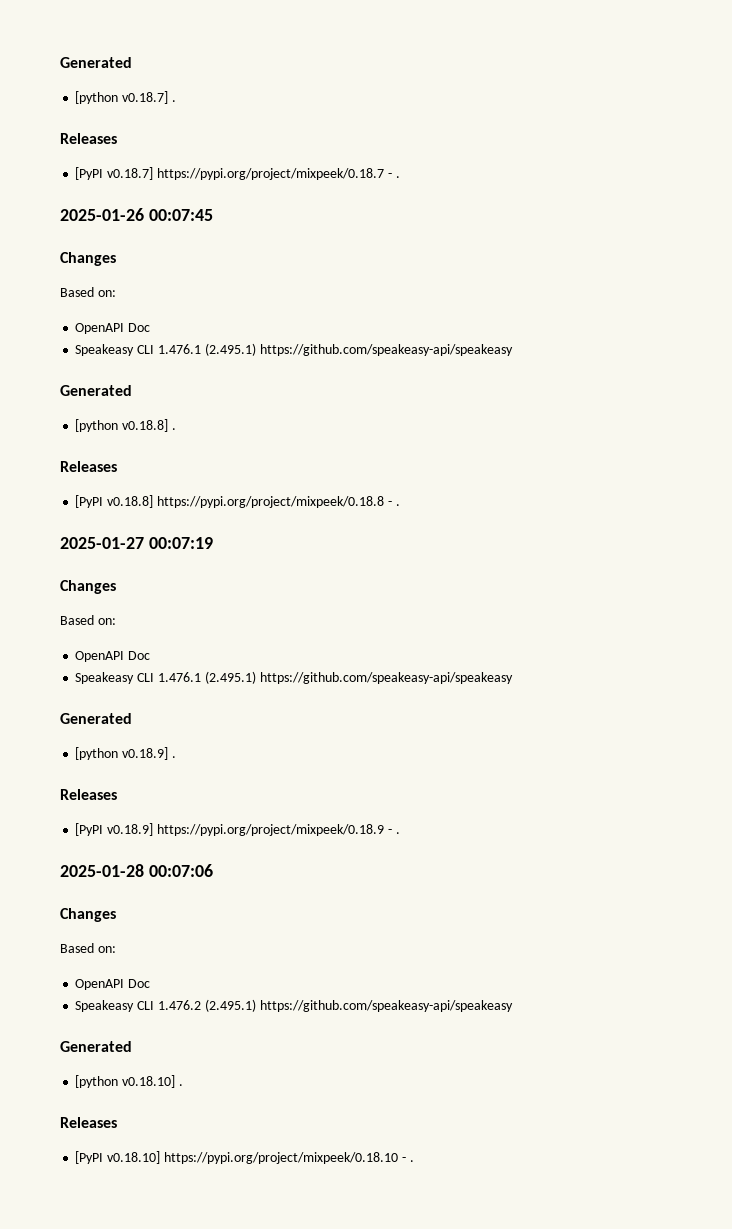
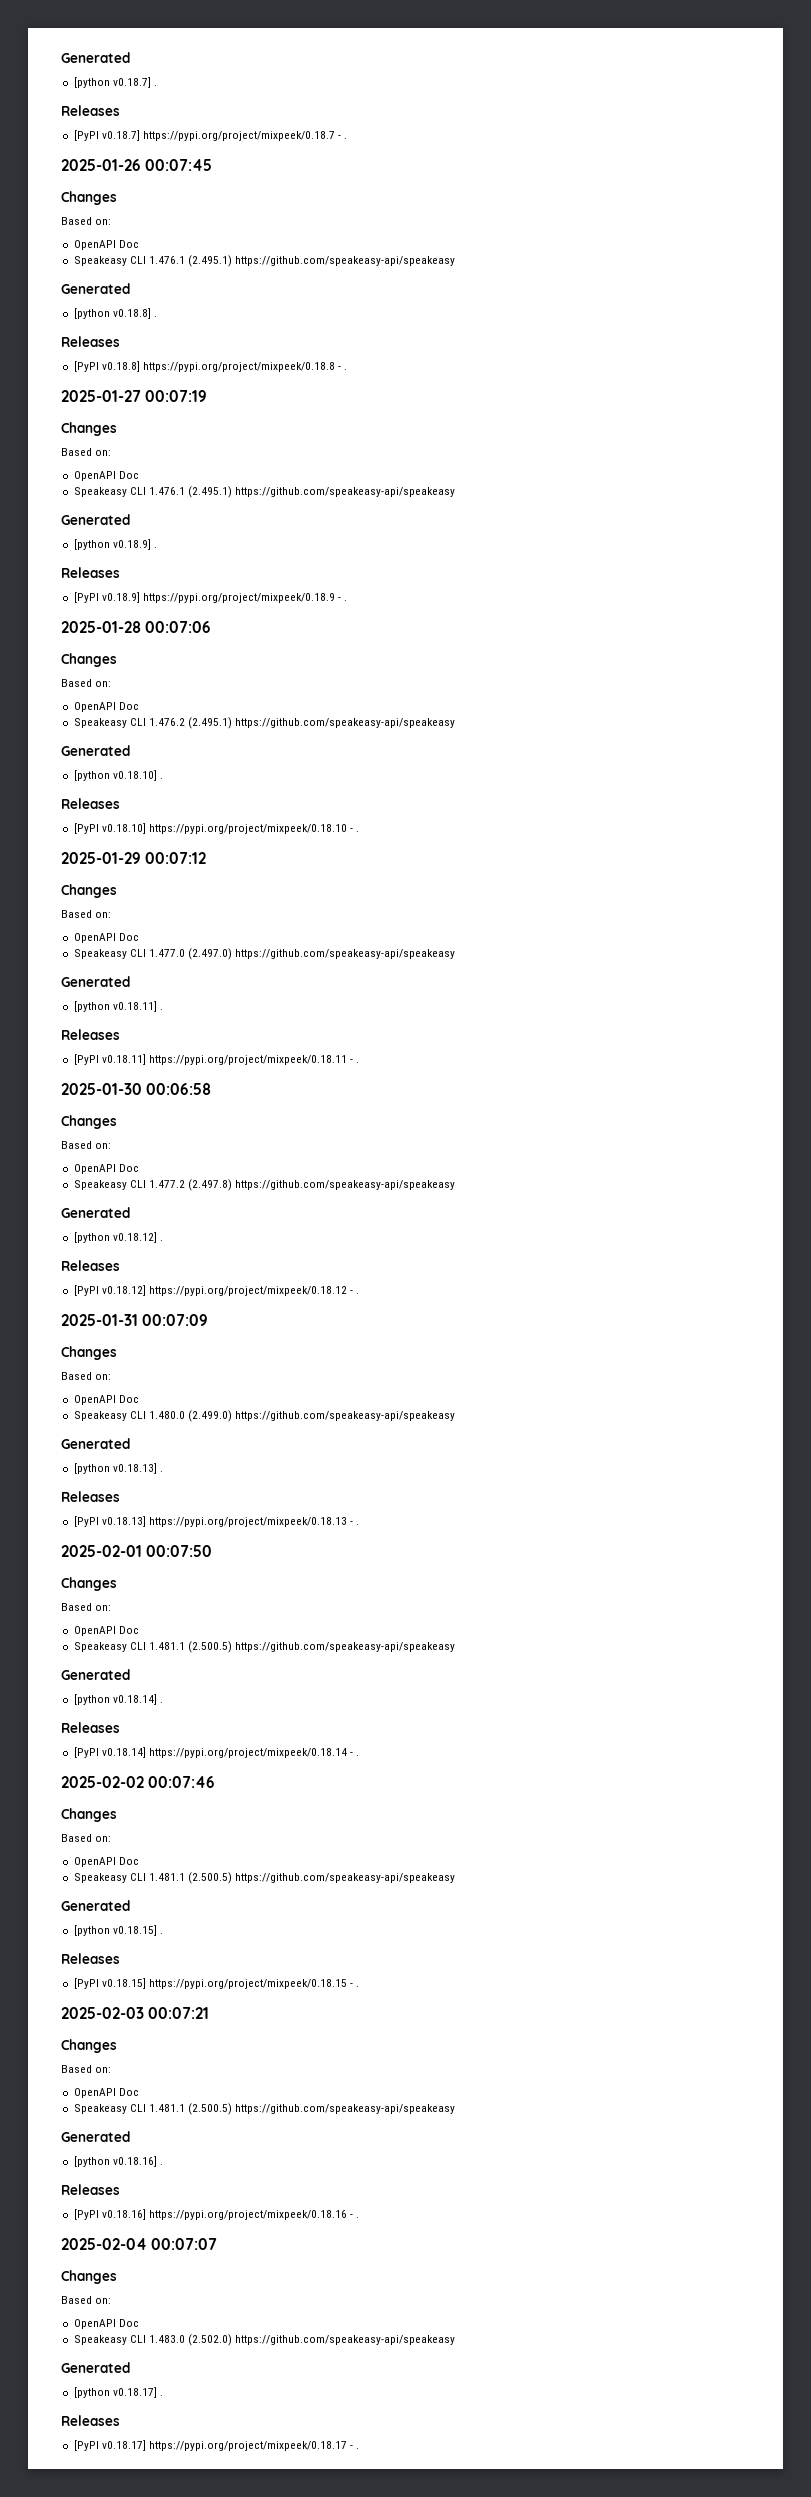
(414, 1161) none -> [61,852,207,864] [61,884,117,898] [61,910,112,918] [73,933,139,943] [73,948,456,960] [61,976,130,987] [73,1001,163,1012] [61,1029,120,1040] [73,1054,360,1065] [61,1083,212,1095] [61,1115,117,1129] [61,1141,112,1149] [73,1164,139,1174] [73,1179,456,1191] [61,1207,130,1218] [73,1232,163,1243] [61,1260,120,1271] [73,1285,360,1296] [61,1314,209,1326] [61,1346,117,1360] [61,1372,112,1380] [73,1395,139,1405] [73,1410,456,1422] [61,1438,130,1449] [73,1463,163,1474] [61,1491,120,1502] [73,1516,360,1527] [61,1545,213,1557] [61,1577,117,1591] [61,1603,112,1611] [73,1626,139,1636] [73,1641,456,1653] [61,1669,130,1680] [73,1694,163,1705] [61,1722,120,1733] [73,1747,360,1758] [61,1776,216,1788] [61,1808,117,1822] [61,1834,112,1842] [73,1857,139,1867] [73,1872,456,1884] [61,1900,130,1911] [73,1925,163,1936] [61,1953,120,1964] [73,1978,360,1989] [61,2007,210,2019] [61,2039,117,2053] [61,2065,112,2073] [73,2088,139,2098] [73,2103,456,2115] [61,2131,130,2142] [73,2156,163,2167] [61,2184,120,2195] [73,2209,360,2220] [61,2238,218,2250] [61,2270,117,2284] [61,2296,112,2304] [73,2319,139,2329] [73,2334,456,2346] [61,2362,130,2373] [73,2387,163,2398] [61,2415,120,2426] [73,2440,360,2451] // 2025-01-29 00:07:12 // Changes // Based on: // OpenAPI Doc // Speakeasy CLI 1.477.0 (2.497.0) https://github.com/speakeasy-api/speakeasy // Generated // [python v0.18.11] . // Releases // [PyPI v0.18.11] https://pypi.org/project/mixpeek/0.18.11 - . // 2025-01-30 00:06:58 // Changes // Based on: // OpenAPI Doc // Speakeasy CLI 1.477.2 (2.497.8) https://github.com/speakeasy-api/speakeasy // Generated // [python v0.18.12] . // Releases // [PyPI v0.18.12] https://pypi.org/project/mixpeek/0.18.12 - . // 2025-01-31 00:07:09 // Changes // Based on: // OpenAPI Doc // Speakeasy CLI 1.480.0 (2.499.0) https://github.com/speakeasy-api/speakeasy // Generated // [python v0.18.13] . // Releases // [PyPI v0.18.13] https://pypi.org/project/mixpeek/0.18.13 - . // 2025-02-01 00:07:50 // Changes // Based on: // OpenAPI Doc // Speakeasy CLI 1.481.1 (2.500.5) https://github.com/speakeasy-api/speakeasy // Generated // [python v0.18.14] . // Releases // [PyPI v0.18.14] https://pypi.org/project/mixpeek/0.18.14 - . // 2025-02-02 00:07:46 // Changes // Based on: // OpenAPI Doc // Speakeasy CLI 1.481.1 (2.500.5) https://github.com/speakeasy-api/speakeasy // Generated // [python v0.18.15] . // Releases // [PyPI v0.18.15] https://pypi.org/project/mixpeek/0.18.15 - . // 2025-02-03 00:07:21 // Changes // Based on: // OpenAPI Doc // Speakeasy CLI 1.481.1 (2.500.5) https://github.com/speakeasy-api/speakeasy // Generated // [python v0.18.16] . // Releases // [PyPI v0.18.16] https://pypi.org/project/mixpeek/0.18.16 - . // 2025-02-04 00:07:07 // Changes // Based on: // OpenAPI Doc // Speakeasy CLI 1.483.0 (2.502.0) https://github.com/speakeasy-api/speakeasy // Generated // [python v0.18.17] . // Releases // [PyPI v0.18.17] https://pypi.org/project/mixpeek/0.18.17 - .

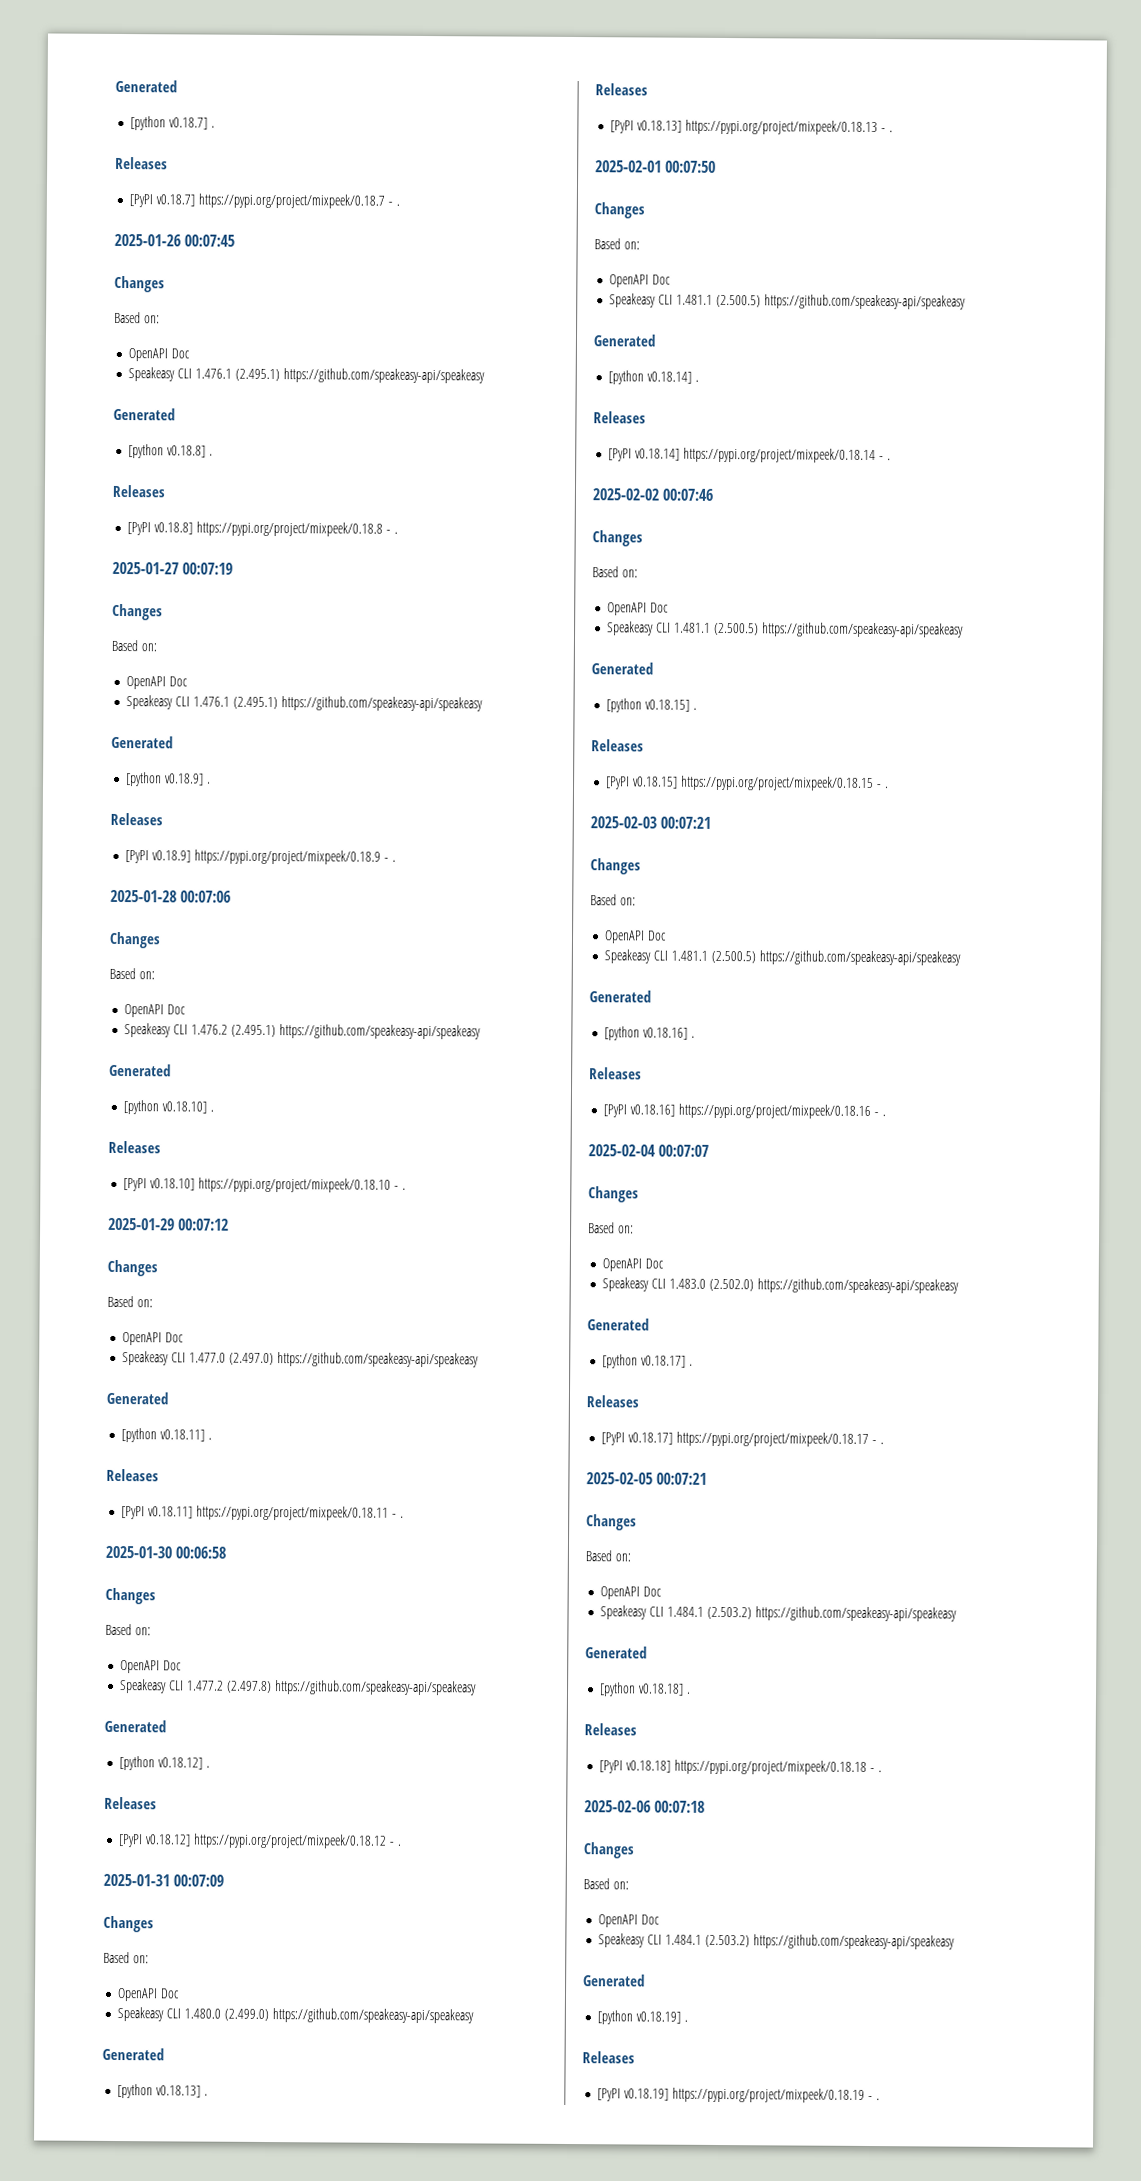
(360, 2448) none -> [586,1472,708,1485] [586,1514,637,1531] [585,1550,631,1562] [600,1586,663,1600] [600,1605,957,1622] [585,1646,647,1659] [599,1682,691,1697] [584,1723,637,1736] [599,1759,882,1775] [584,1800,706,1813] [583,1842,635,1859] [583,1878,629,1890] [598,1914,661,1928] [598,1933,955,1950] [583,1974,645,1987] [597,2010,688,2025] [582,2051,635,2064] [597,2087,880,2103] // 2025-02-05 00:07:21 // Changes // Based on: // OpenAPI Doc // Speakeasy CLI 1.484.1 (2.503.2) https://github.com/speakeasy-api/speakeasy // Generated // [python v0.18.18] . // Releases // [PyPI v0.18.18] https://pypi.org/project/mixpeek/0.18.18 - . // 2025-02-06 00:07:18 // Changes // Based on: // OpenAPI Doc // Speakeasy CLI 1.484.1 (2.503.2) https://github.com/speakeasy-api/speakeasy // Generated // [python v0.18.19] . // Releases // [PyPI v0.18.19] https://pypi.org/project/mixpeek/0.18.19 - .

